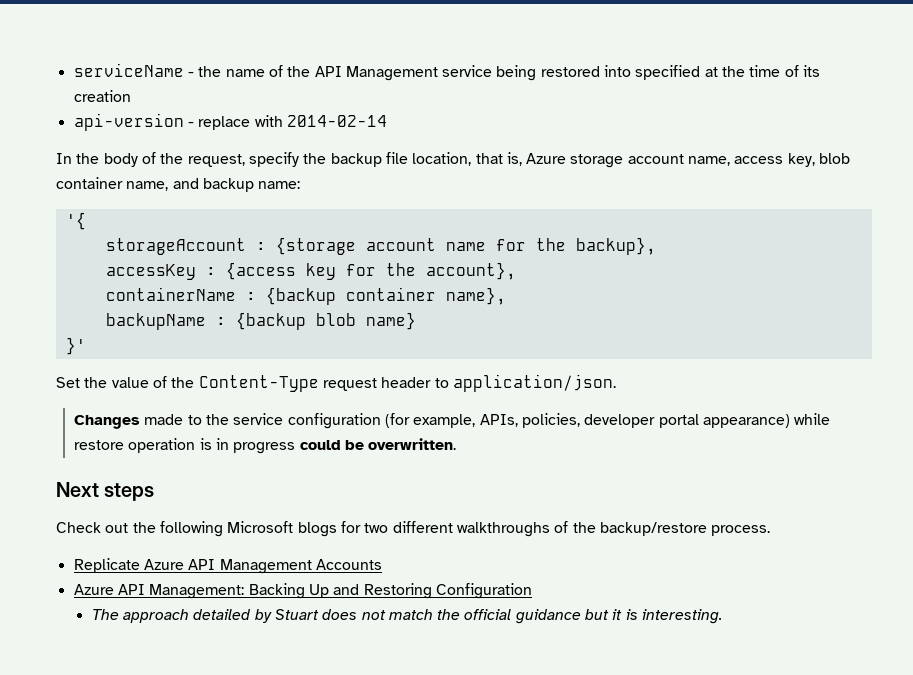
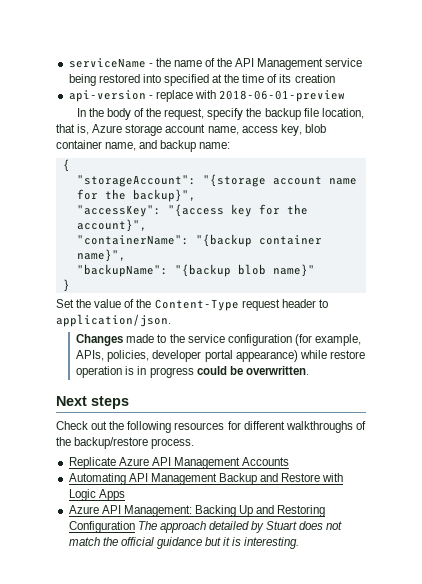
[286,115,387,127] 2014-02-14 -> [219,90,346,102] 2018-06-01-preview
[65,212,86,230] [105,237,656,255] [105,262,516,280] [105,287,506,305] [105,312,416,330] [65,337,86,355] '{ // storageAccount : {storage account name for the backup}, // accessKey : {access key for the account}, // containerName : {backup container name}, // backupName : {backup blob name} // }' -> [62,159,70,172] [76,174,357,187] [76,189,196,202] [76,204,308,217] [76,219,147,232] [76,234,322,247] [76,249,126,262] [76,264,315,277] [62,279,70,292] { // "storageAccount": "{storage account name for the backup}", // "accessKey": "{access key for the account}", // "containerName": "{backup container name}", // "backupName": "{backup blob name}" // }
[227,521,389,537] Microsoft blogs for two -> [174,421,241,430] resources for
(382, 564) none -> [68,473,344,485] [68,489,125,501] // Automating API Management Backup and Restore with Logic Apps
(532, 591) // -> (135, 527) none

